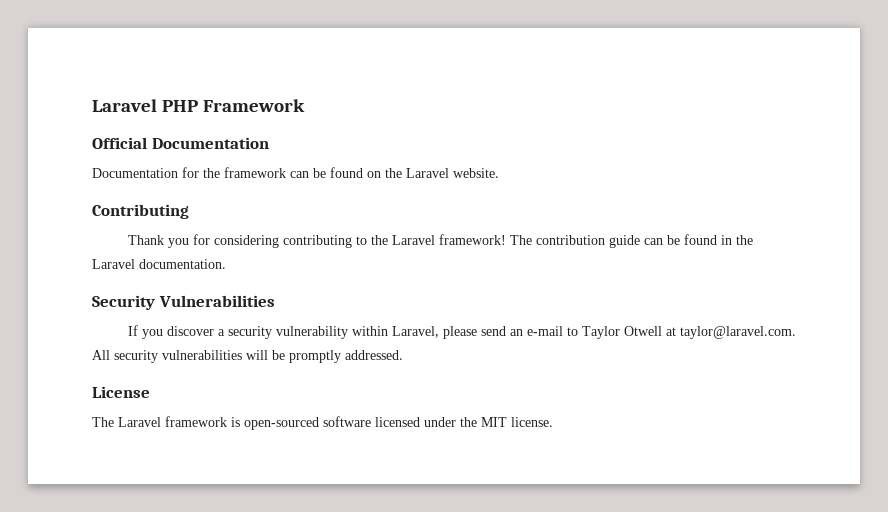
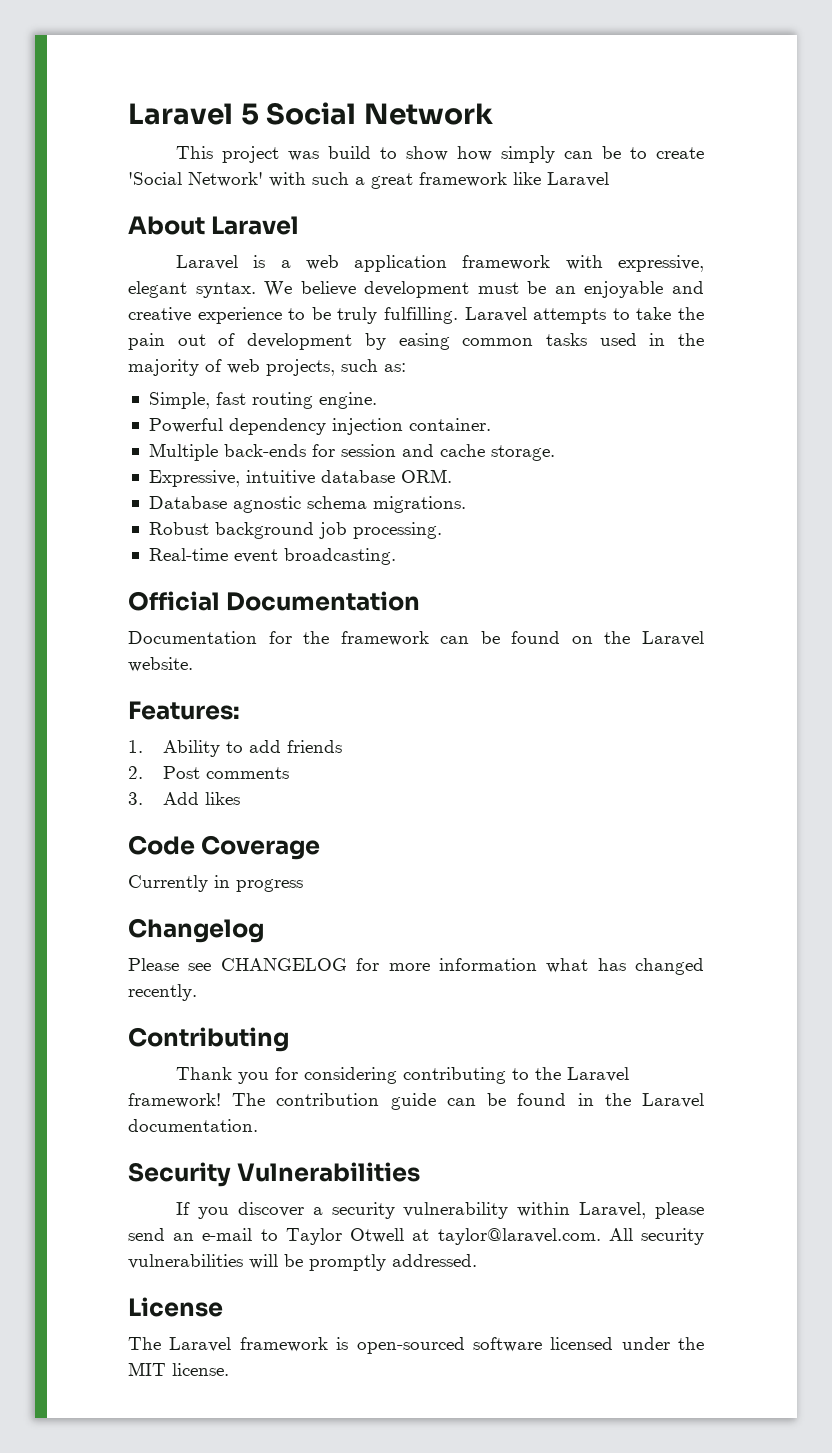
[92,99,306,112] Laravel PHP Framework -> [128,102,493,125] [176,146,704,163] [128,172,609,189] [128,216,300,235] [176,255,704,272] [128,281,704,298] [128,307,705,324] [128,333,704,350] [128,359,406,376] [148,392,377,409] [148,418,491,435] [148,443,555,461] [148,469,452,487] [148,496,466,513] [148,522,442,539] [148,548,396,565] Laravel 5 Social Network // This project was build to show how simply can be to create 'Social Network' with such a great framework like Laravel // About Laravel // Laravel is a web application framework with expressive, elegant syntax. We believe development must be an enjoyable and creative experience to be truly fulfilling. Laravel attempts to take the pain out of development by easing common tasks used in the majority of web projects, such as: // Simple, fast routing engine. // Powerful dependency injection container. // Multiple back-ends for session and cache storage. // Expressive, intuitive database ORM. // Database agnostic schema migrations. // Robust background job processing. // Real-time event broadcasting.
(499, 173) none -> [128,701,240,720] [128,740,343,757] [128,766,290,779] [128,792,241,805] [128,835,321,860] [128,875,303,892] [128,918,264,943] [128,958,704,975] [128,984,197,1001] // Features: // 1. Ability to add friends // 2. Post comments // 3. Add likes // Code Coverage // Currently in progress // Changelog // Please see CHANGELOG for more information what has changed recently.

